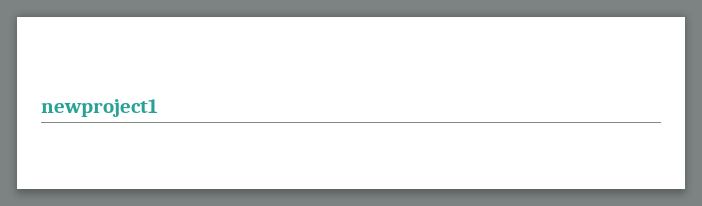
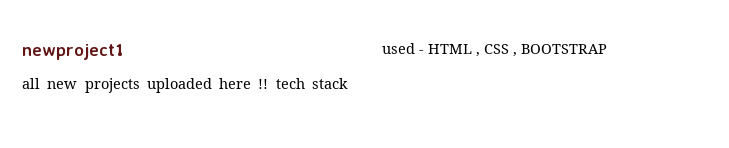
(158, 108) none -> [22,78,348,93] [382,43,607,57] // all new projects uploaded here !! tech stack used - HTML , CSS , BOOTSTRAP

